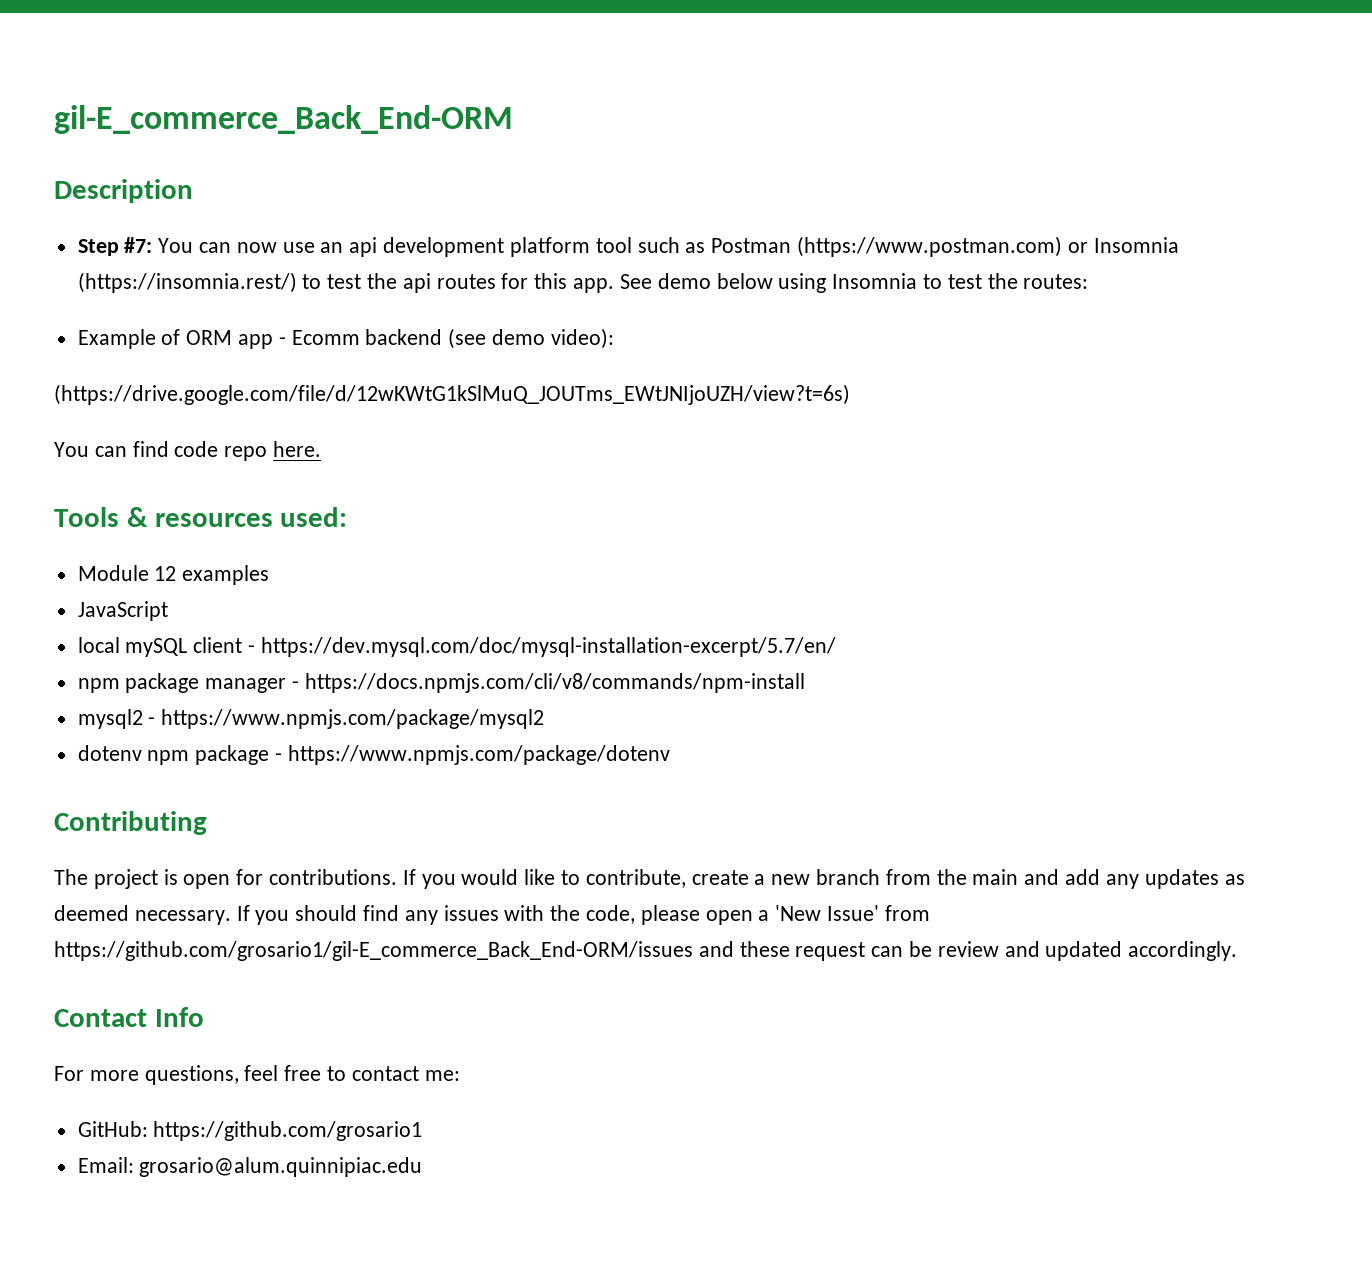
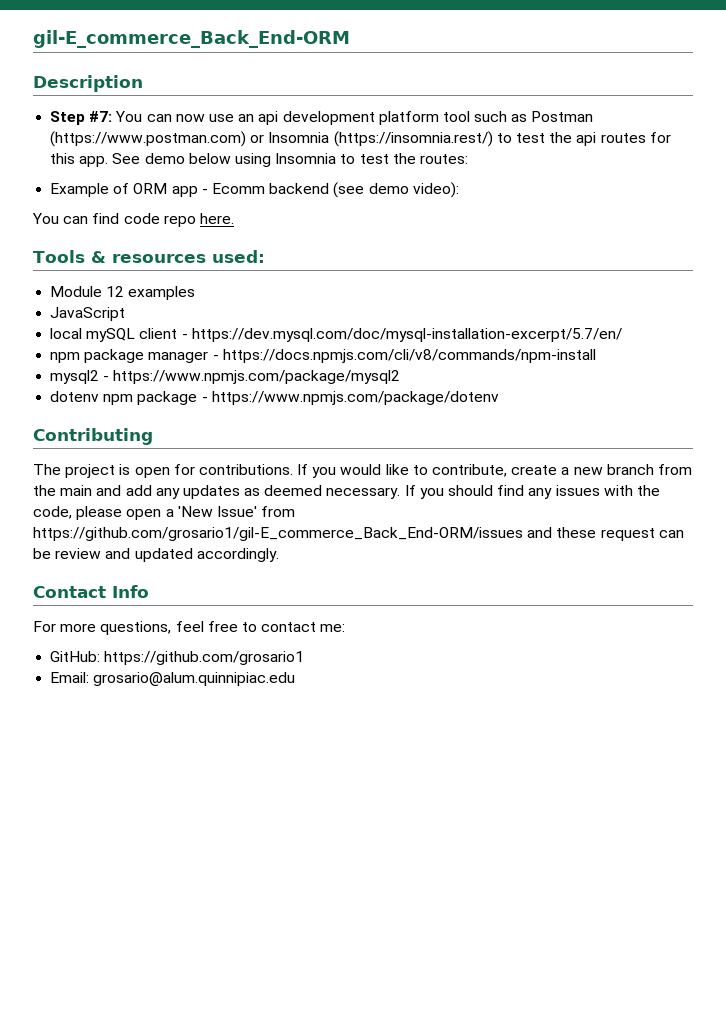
[54,384,850,405] // (https://drive.google.com/file/d/12wKWtG1kSlMuQ_JOUTms_EWtJNIjoUZH/view?t=6s) -> (459, 190) none

